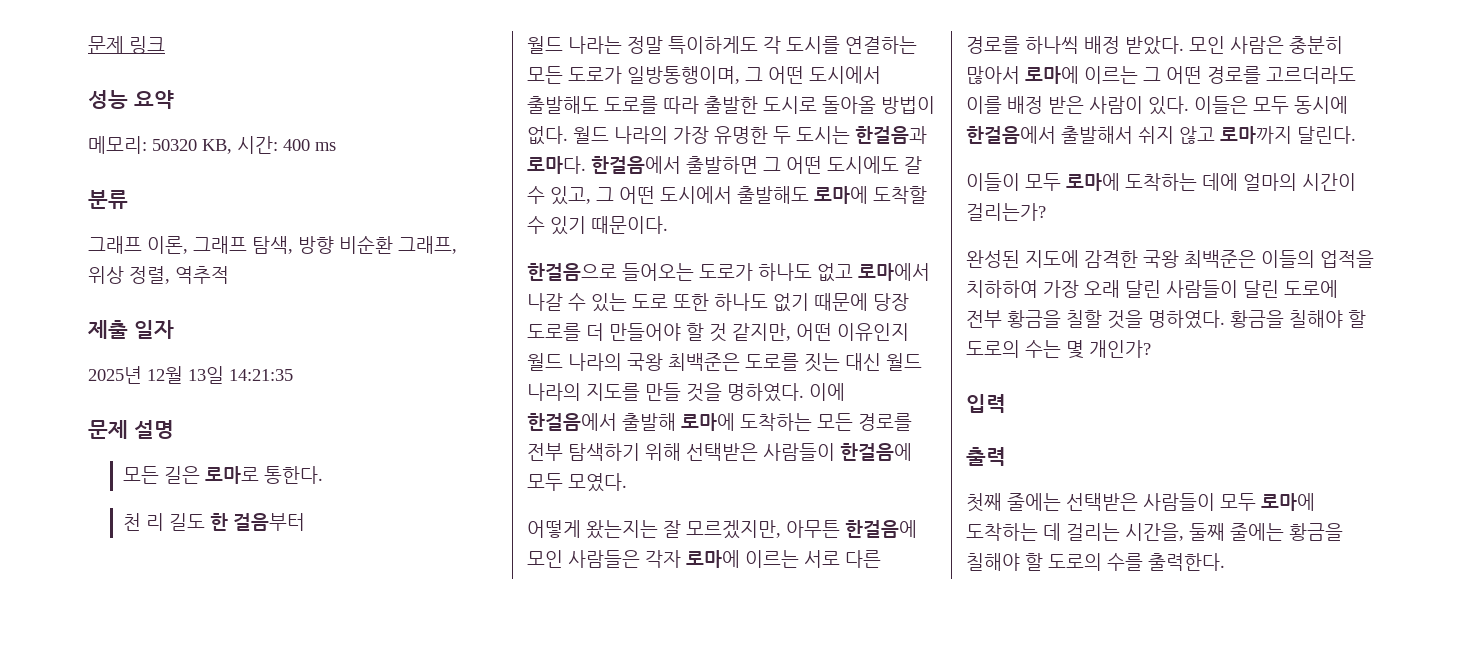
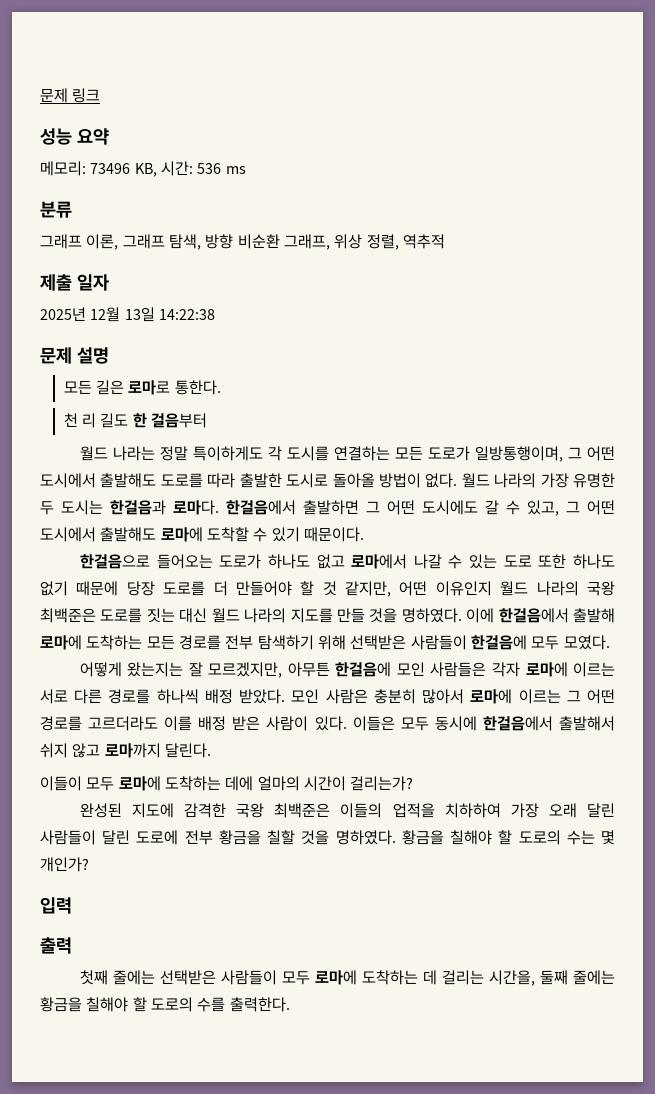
[152,139,197,151] 50320 -> [90,163,131,174] 73496
[283,139,310,151] 400 -> [197,163,222,174] 536
[229,369,293,381] 14:21:35 -> [158,309,215,320] 14:22:38

